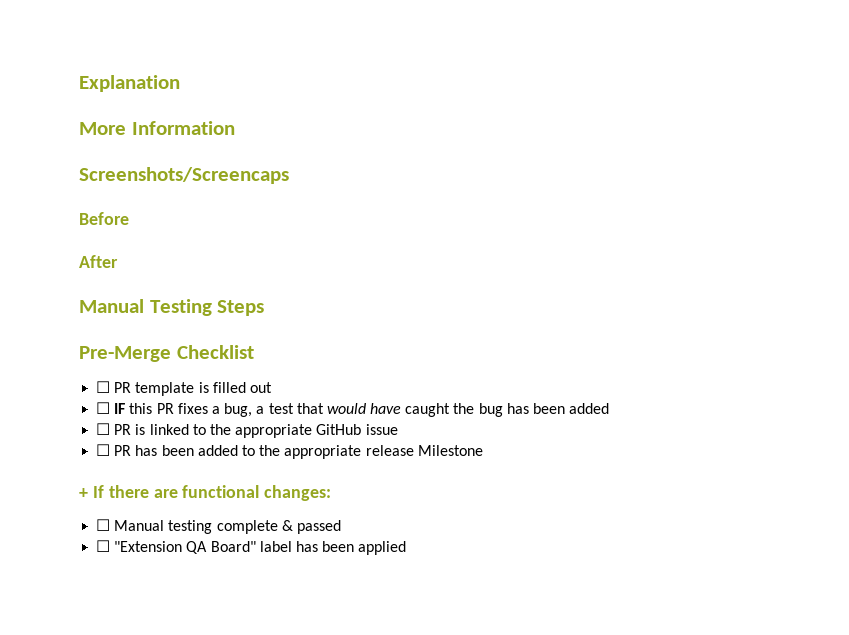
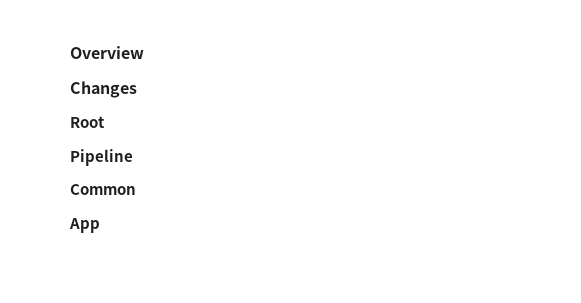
[79,75,180,92] [79,121,235,135] [79,167,289,184] [79,212,129,225] [79,255,118,268] [79,299,265,316] [79,345,254,362] [96,381,272,396] [96,402,610,417] [96,423,398,438] [96,444,483,459] [79,485,332,501] [96,519,341,534] [96,540,407,555] Explanation // More Information // Screenshots/Screencaps // Before // After // Manual Testing Steps // Pre-Merge Checklist // ☐ PR template is filled out // ☐ IF this PR fixes a bug, a test that would have caught the bug has been added // ☐ PR is linked to the appropriate GitHub issue // ☐ PR has been added to the appropriate release Milestone // + If there are functional changes: // ☐ Manual testing complete & passed // ☐ "Extension QA Board" label has been applied -> [70,46,144,59] [70,81,137,98] [70,116,105,128] [70,149,133,166] [70,184,136,195] [69,218,100,233] Overview // Changes // Root // Pipeline // Common // App

